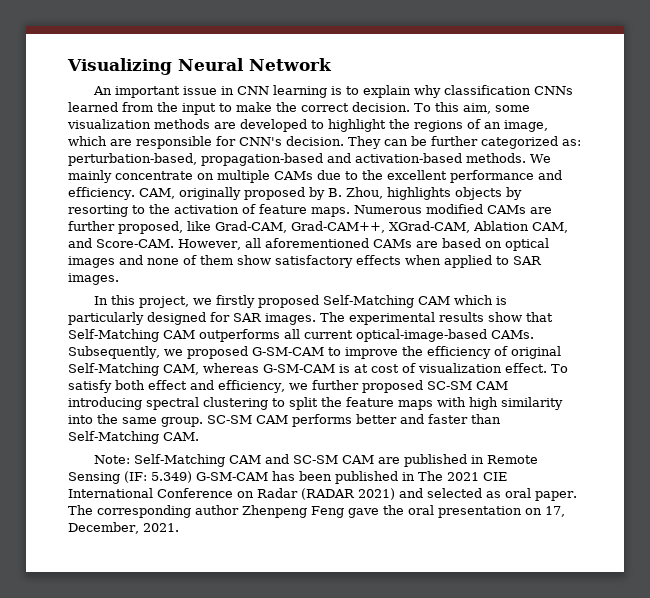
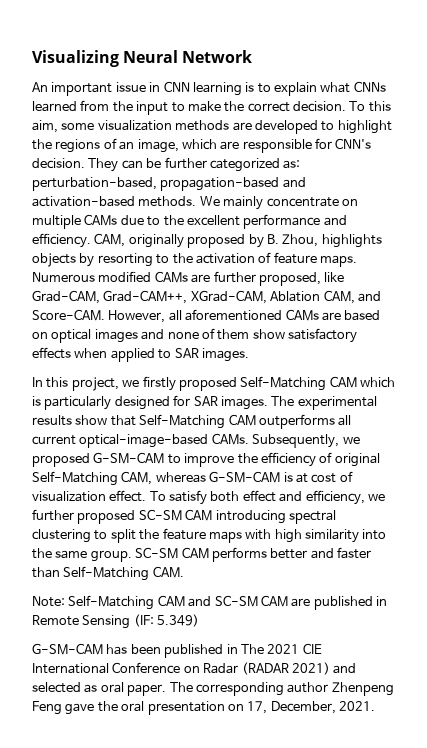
[414,85,532,98] why classification -> [320,82,351,93] what
(192, 477) none -> (200, 620) //

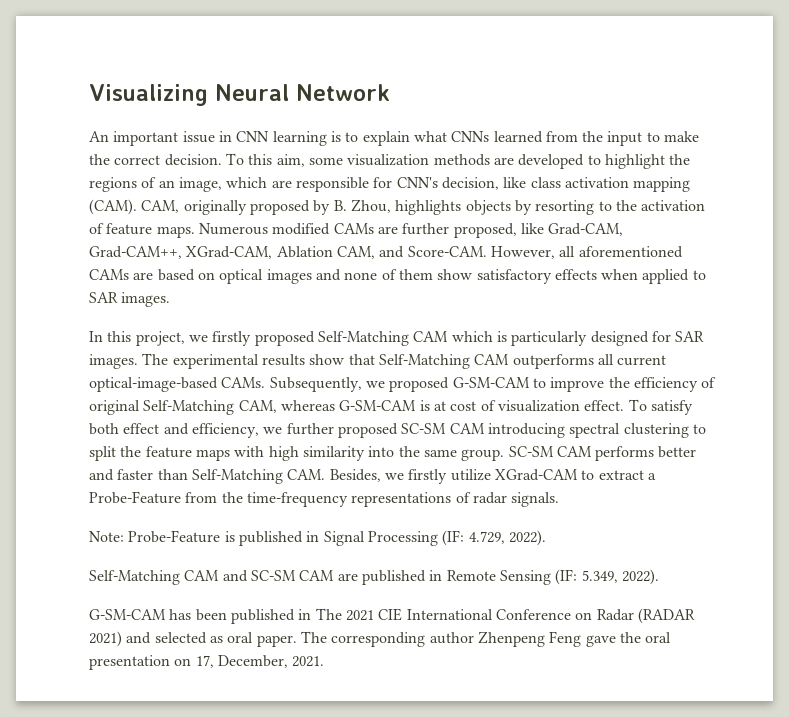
[32,157,301,172] [32,177,306,191] [32,196,358,210] [32,214,347,229] [32,233,91,248] decision. They can be further categorized as: perturbation-based, propagation-based and activation-based methods. We mainly concentrate on multiple CAMs due to the excellent performance and efficiency. -> [441,177,691,192] [89,199,137,215] decision, like class activation mapping (CAM).
[32,596,65,607] // Note: -> [329,469,656,484] [89,491,560,507] [89,530,546,546] Besides, we firstly utilize XGrad-CAM to extract a Probe-Feature from the time-frequency representations of radar signals. // Note: Probe-Feature is published in Signal Processing (IF: 4.729, 2022). //
[157,614,200,627] 5.349) -> [581,569,659,585] 5.349, 2022).

